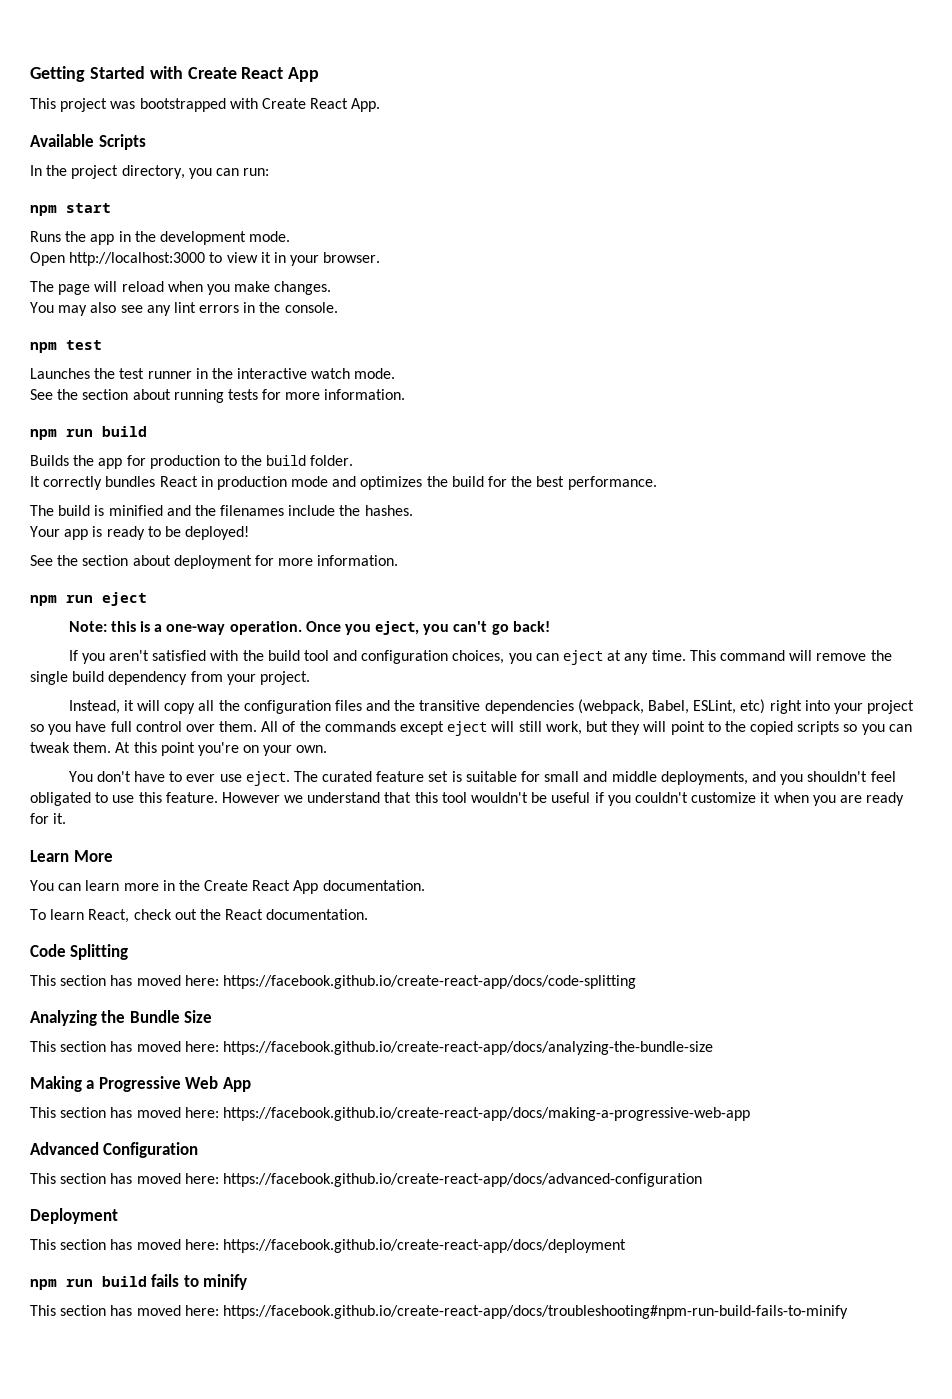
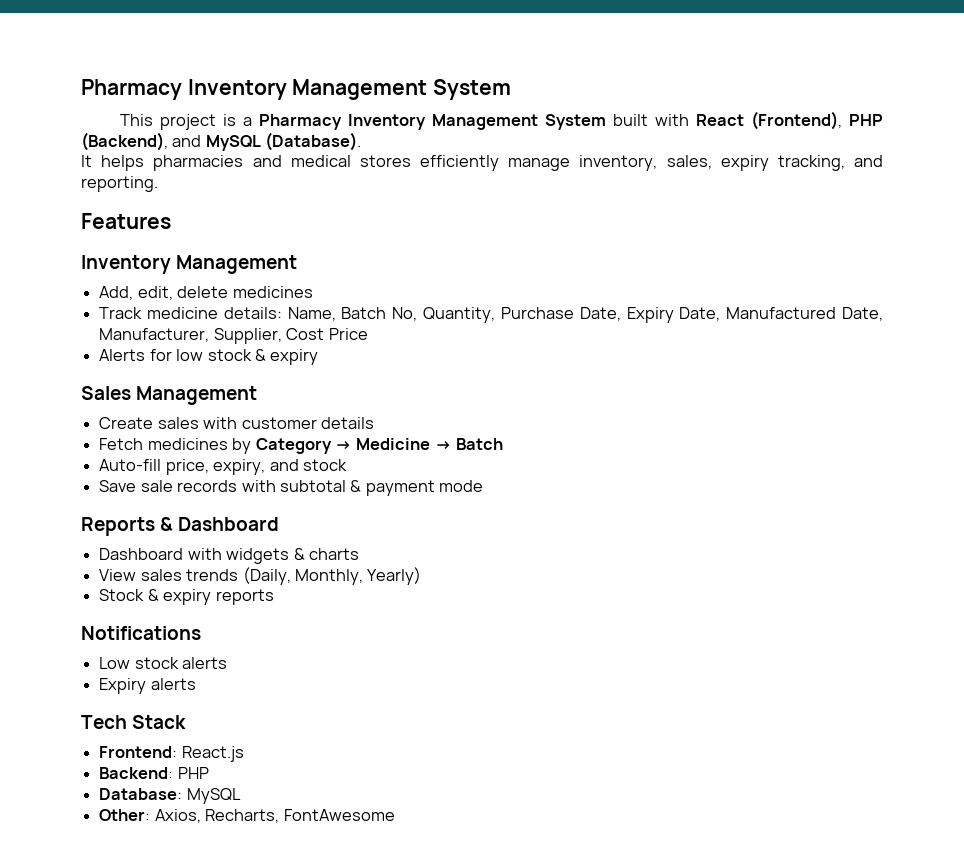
[30,66,320,82] [30,98,381,112] [30,134,146,150] [30,165,270,179] [30,203,111,216] [30,231,291,245] [30,252,381,266] [30,281,332,295] [30,302,338,316] [30,340,102,353] [30,368,396,379] [30,389,406,403] [30,426,147,440] [30,455,354,469] [30,476,657,490] [30,505,413,516] [30,526,250,540] [30,555,399,569] [30,592,147,606] [68,621,550,635] [68,650,892,665] [30,671,310,685] [68,699,915,714] [30,721,912,736] [30,742,328,756] [68,771,896,786] [30,792,905,806] [30,813,67,824] [30,850,113,862] [30,880,425,894] [30,909,369,923] [30,944,129,960] [30,975,636,989] [30,1010,213,1026] [30,1041,713,1055] [30,1076,251,1092] [30,1107,750,1121] [30,1142,199,1158] [30,1173,702,1187] [30,1208,118,1224] [30,1239,626,1253] [30,1274,248,1290] [30,1305,848,1319] Getting Started with Create React App // This project was bootstrapped with Create React App. // Available Scripts // In the project directory, you can run: // npm start // Runs the app in the development mode. // Open http://localhost:3000 to view it in your browser. // The page will reload when you make changes. // You may also see any lint errors in the console. // npm test // Launches the test runner in the interactive watch mode. // See the section about running tests for more information. // npm run build // Builds the app for production to the build folder. // It correctly bundles React in production mode and optimizes the build for the best performance. // The build is minified and the filenames include the hashes. // Your app is ready to be deployed! // See the section about deployment for more information. // npm run eject // Note: this is a one-way operation. Once you eject, you can't go back! // If you aren't satisfied with the build tool and configuration choices, you can eject at any time. This command will remove the single build dependency from your project. // Instead, it will copy all the configuration files and the transitive dependencies (webpack, Babel, ESLint, etc) right into your project so you have full control over them. All of the commands except eject will still work, but they will point to the copied scripts so you can tweak them. At this point you're on your own. // You don't have to ever use eject. The curated feature set is suitable for small and middle deployments, and you shouldn't feel obligated to use this feature. However we understand that this tool wouldn't be useful if you couldn't customize it when you are ready for it. // Learn More // You can learn more in the Create React App documentation. // To learn React, check out the React documentation. // Code Splitting // This section has moved here: https://facebook.github.io/create-react-app/docs/code-splitting // Analyzing the Bundle Size // This section has moved here: https://facebook.github.io/create-react-app/docs/analyzing-the-bundle-size // Making a Progressive Web App // This section has moved here: https://facebook.github.io/create-react-app/docs/making-a-progressive-web-app // Advanced Configuration // This section has moved here: https://facebook.github.io/create-react-app/docs/advanced-configuration // Deployment // This section has moved here: https://facebook.github.io/create-react-app/docs/deployment // npm run build fails to minify // This section has moved here: https://facebook.github.io/create-react-app/docs/troubleshooting#npm-run-build-fails-to-minify -> [81,79,512,100] [120,111,883,130] [81,132,362,151] [81,155,883,171] [81,176,158,192] [81,213,171,229] [81,255,298,274] [99,286,313,300] [99,307,883,323] [99,328,368,344] [99,349,319,365] [81,386,258,405] [99,417,374,429] [99,438,504,454] [99,459,347,475] [99,480,484,496] [81,517,280,536] [99,548,359,564] [99,567,422,585] [99,589,274,605] [81,626,201,640] [99,657,228,669] [99,678,196,694] [81,715,187,729] [99,746,244,762] [99,767,209,779] [99,788,241,804] [99,809,395,823] Pharmacy Inventory Management System // This project is a Pharmacy Inventory Management System built with React (Frontend), PHP (Backend), and MySQL (Database). // It helps pharmacies and medical stores efficiently manage inventory, sales, expiry tracking, and reporting. // Features // Inventory Management // Add, edit, delete medicines // Track medicine details: Name, Batch No, Quantity, Purchase Date, Expiry Date, Manufactured Date, Manufacturer, Supplier, Cost Price // Alerts for low stock & expiry // Sales Management // Create sales with customer details // Fetch medicines by Category → Medicine → Batch // Auto-fill price, expiry, and stock // Save sale records with subtotal & payment mode // Reports & Dashboard // Dashboard with widgets & charts // View sales trends (Daily, Monthly, Yearly) // Stock & expiry reports // Notifications // Low stock alerts // Expiry alerts // Tech Stack // Frontend: React.js // Backend: PHP // Database: MySQL // Other: Axios, Recharts, FontAwesome

